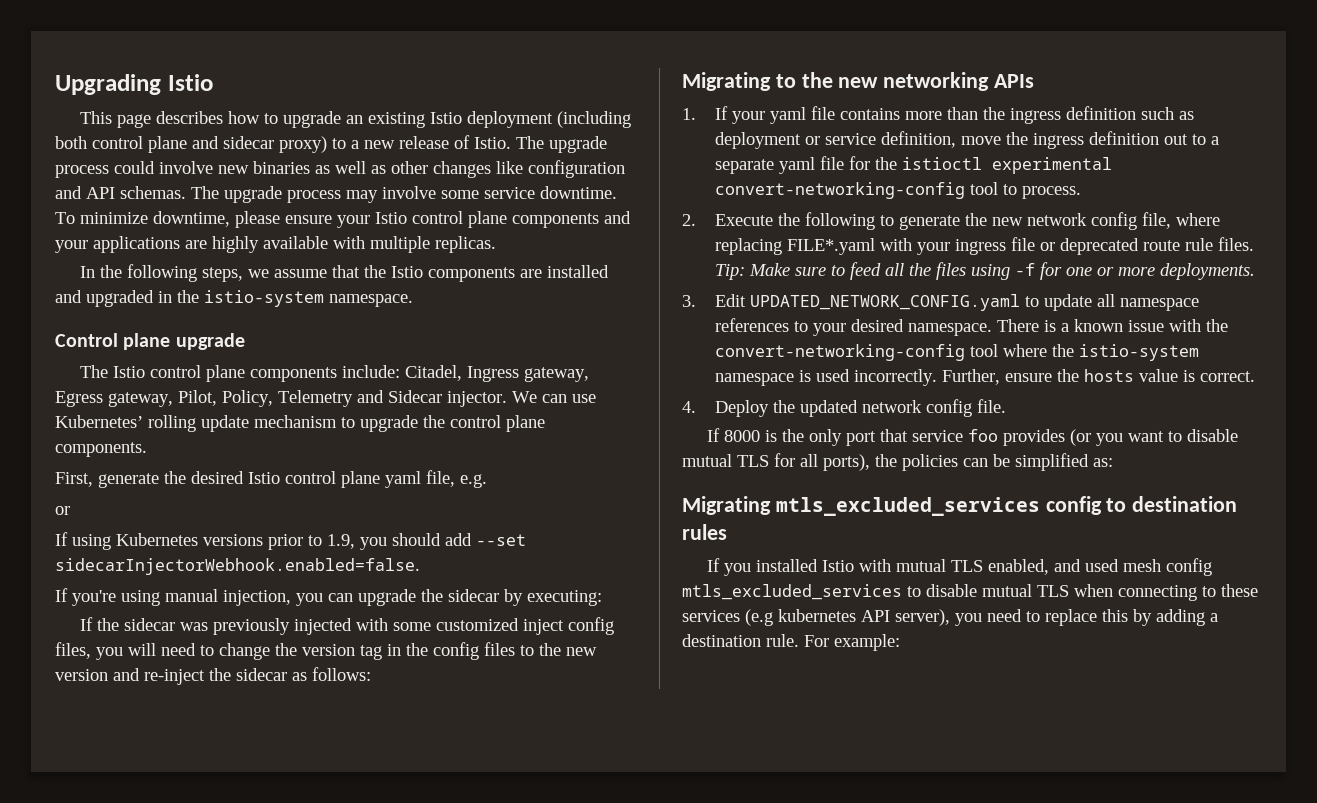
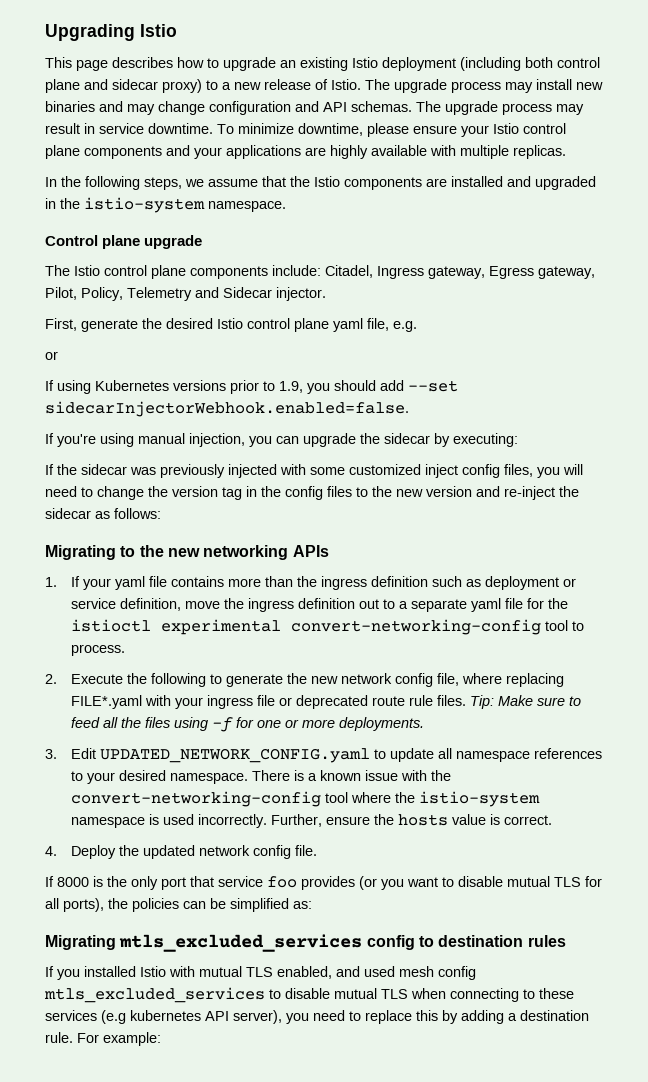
[114,161,523,178] could involve new binaries as well as other changes like -> [505,79,603,93] [45,101,205,115] may install new binaries and may change
[382,186,479,199] involve some -> [45,123,95,134] result in
[512,391,596,403] [55,415,545,432] [55,442,147,457] We can use Kubernetes’ rolling update mechanism to upgrade the control plane components. -> (326, 294) none

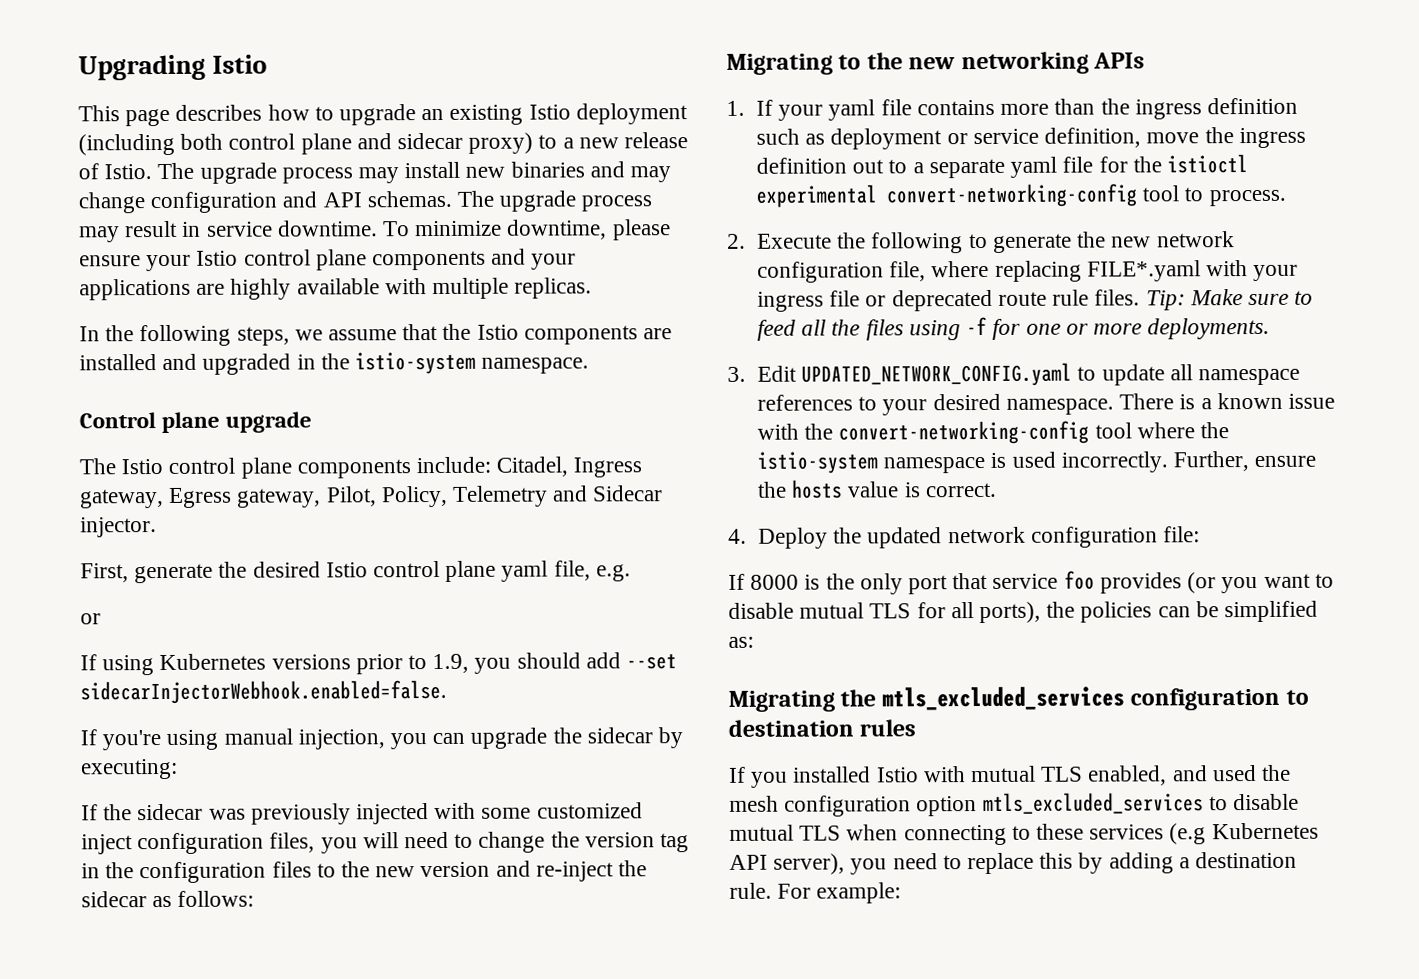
[462,464,500,478] config -> [137,832,265,855] configuration
[285,486,323,500] config -> [139,861,267,884] configuration
[394,673,433,687] config -> [757,261,885,283] configuration
[252,845,317,859] config file. -> [1030,526,1201,548] configuration file:
[119,934,415,952] mtls_excluded_services config -> [840,686,1281,711] the mtls_excluded_services configuration
[399,966,476,980] mesh config -> [1262,764,1292,781] [729,795,978,817] the mesh configuration option
[130,1010,201,1021] kubernetes -> [1211,822,1319,840] Kubernetes

